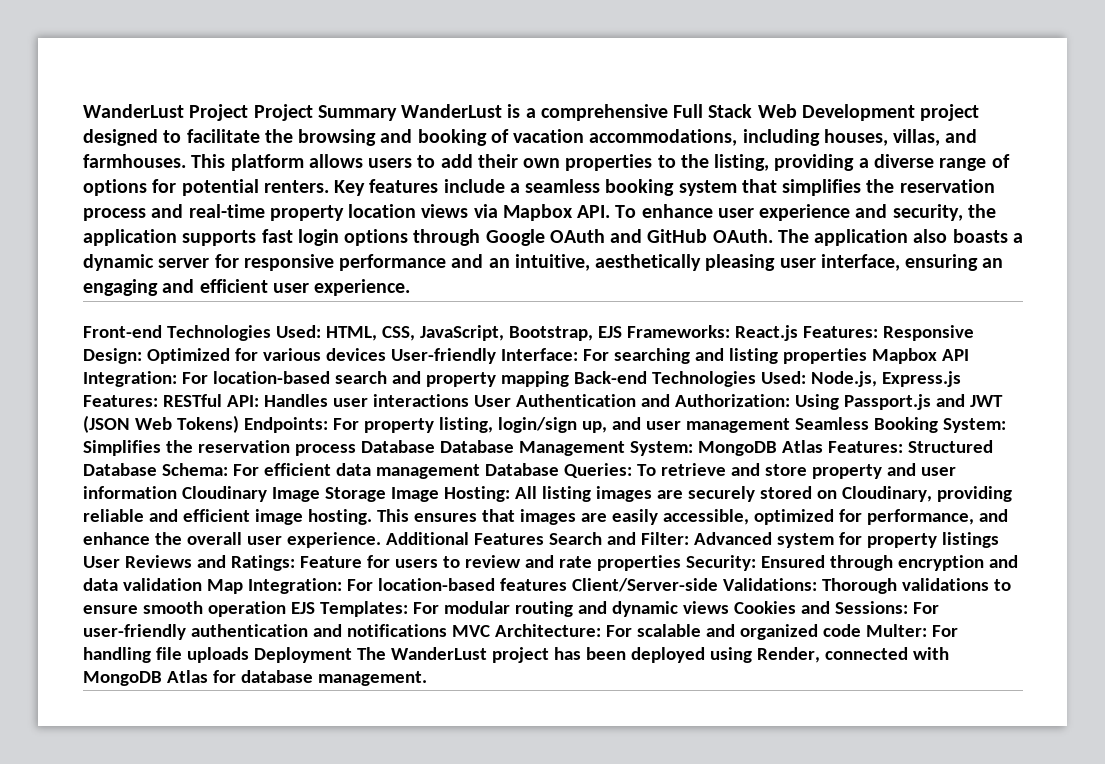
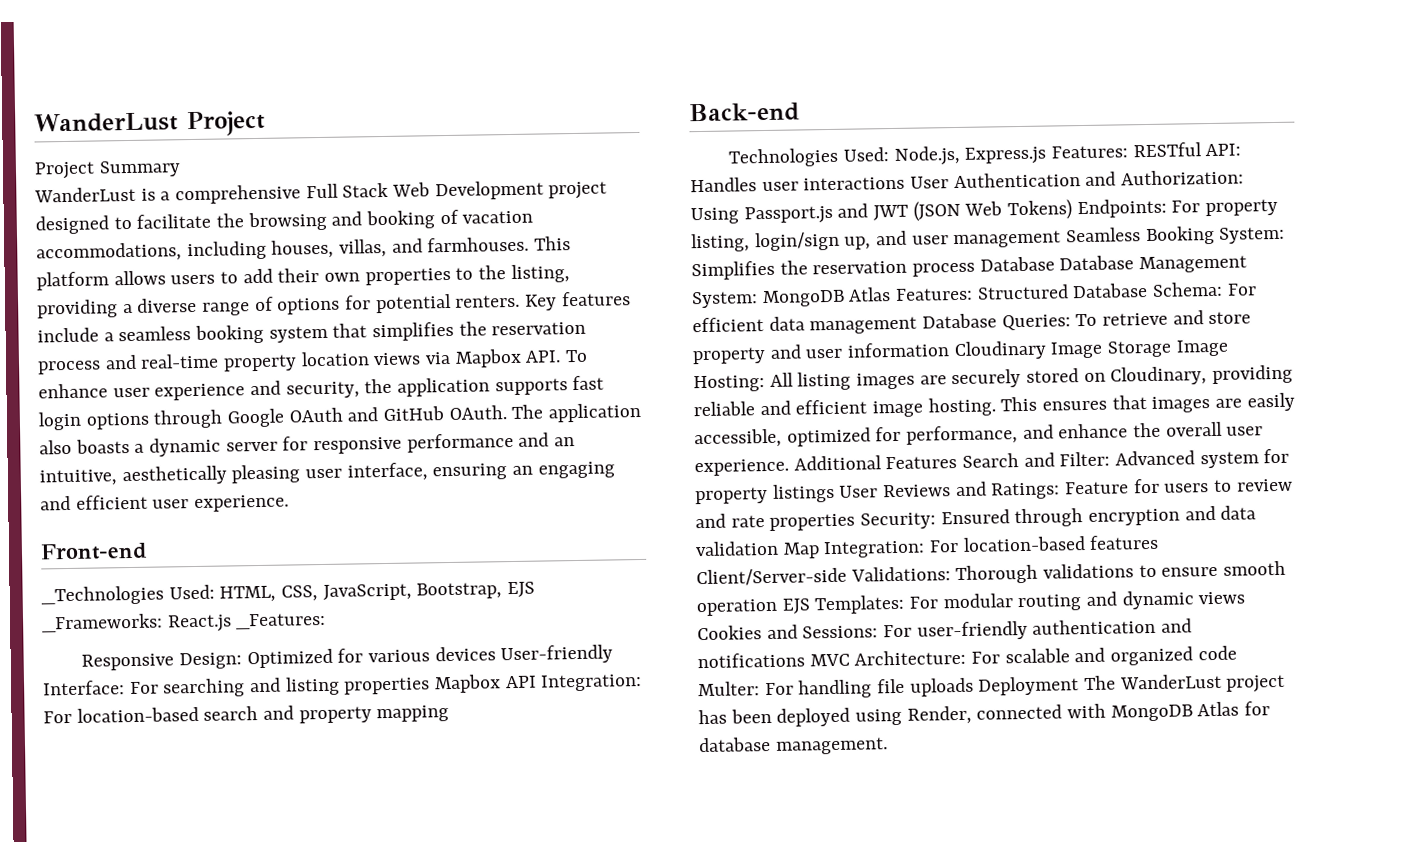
(249, 112) none -> (265, 123) //
(397, 113) none -> (181, 169) //
[166,325,271,341] Technologies -> [41,585,164,606] // _Technologies
[626,325,878,341] Frameworks: React.js Features: -> [41,612,327,633] _Frameworks: React.js _Features: //
(569, 379) none -> (450, 714) //
(647, 377) none -> (800, 112) //

